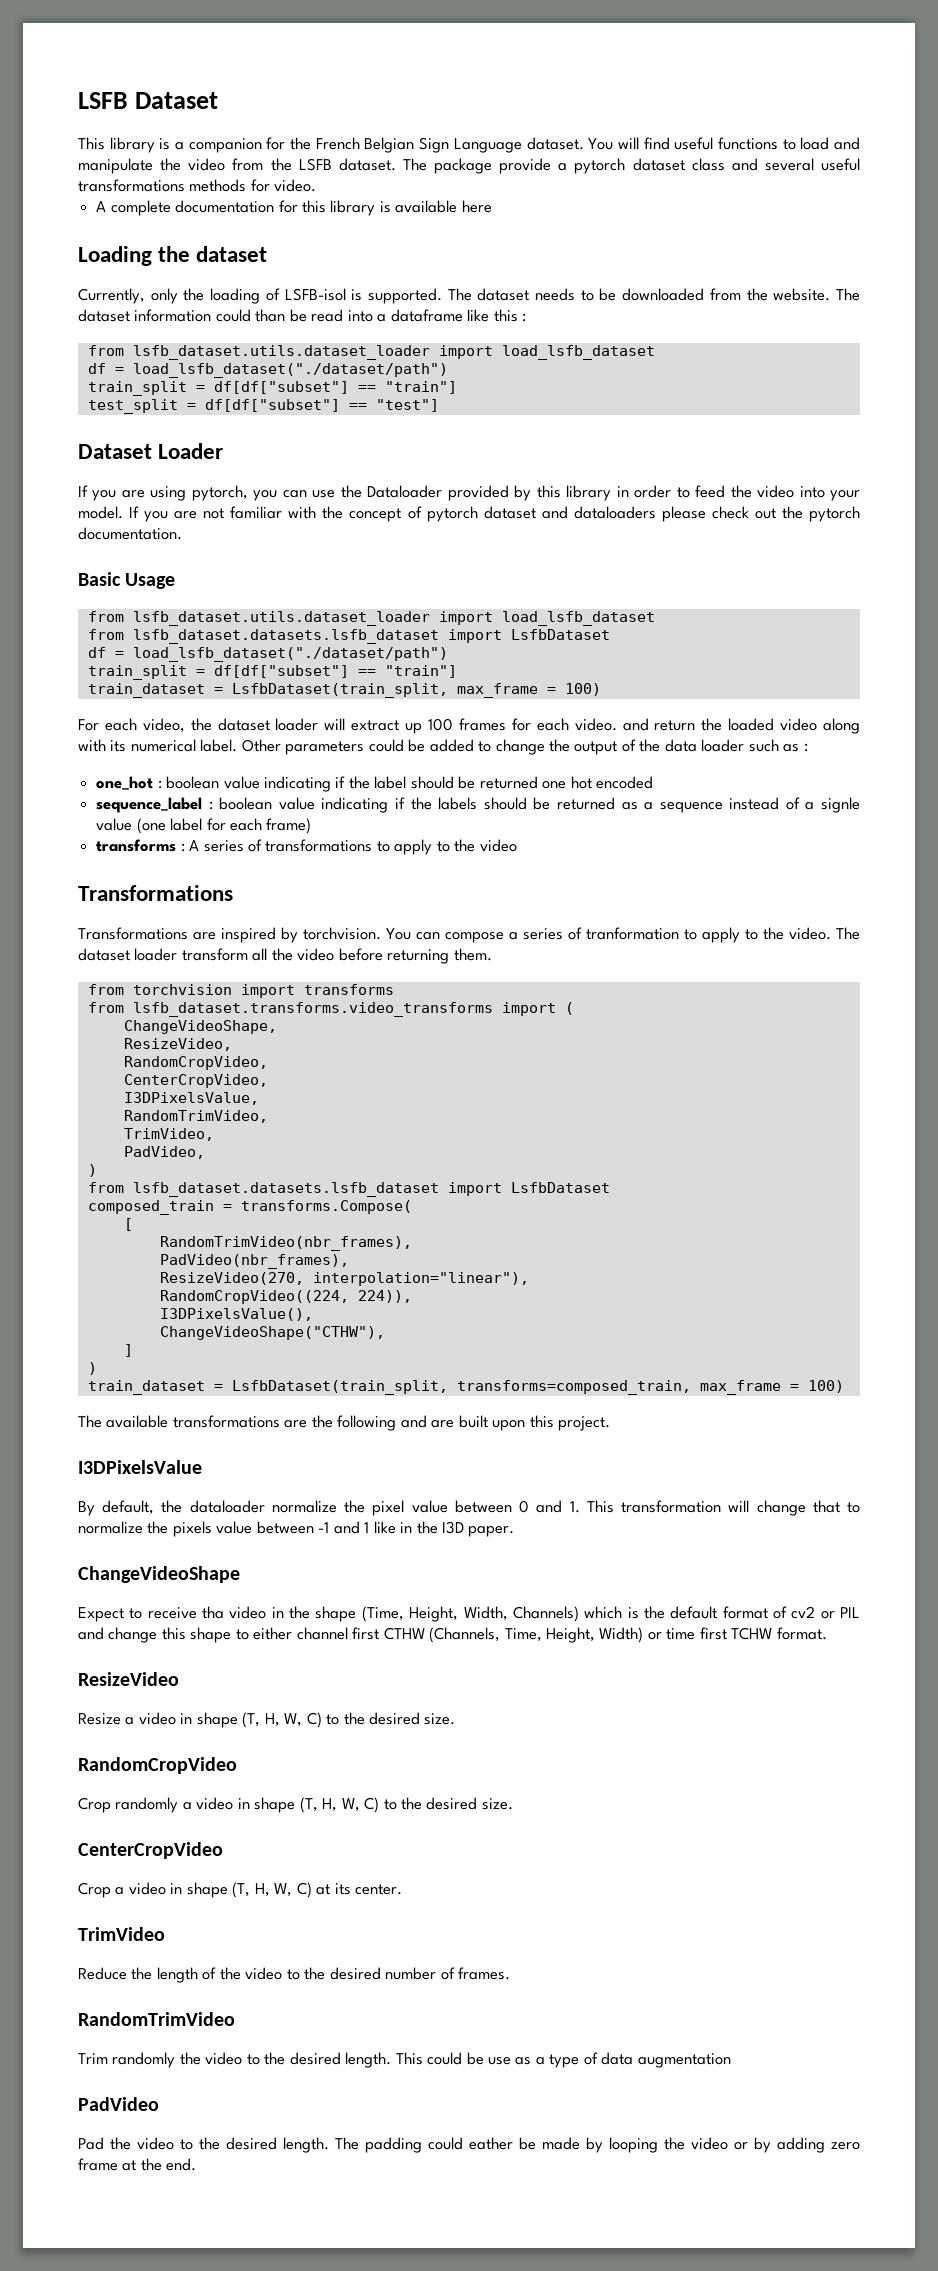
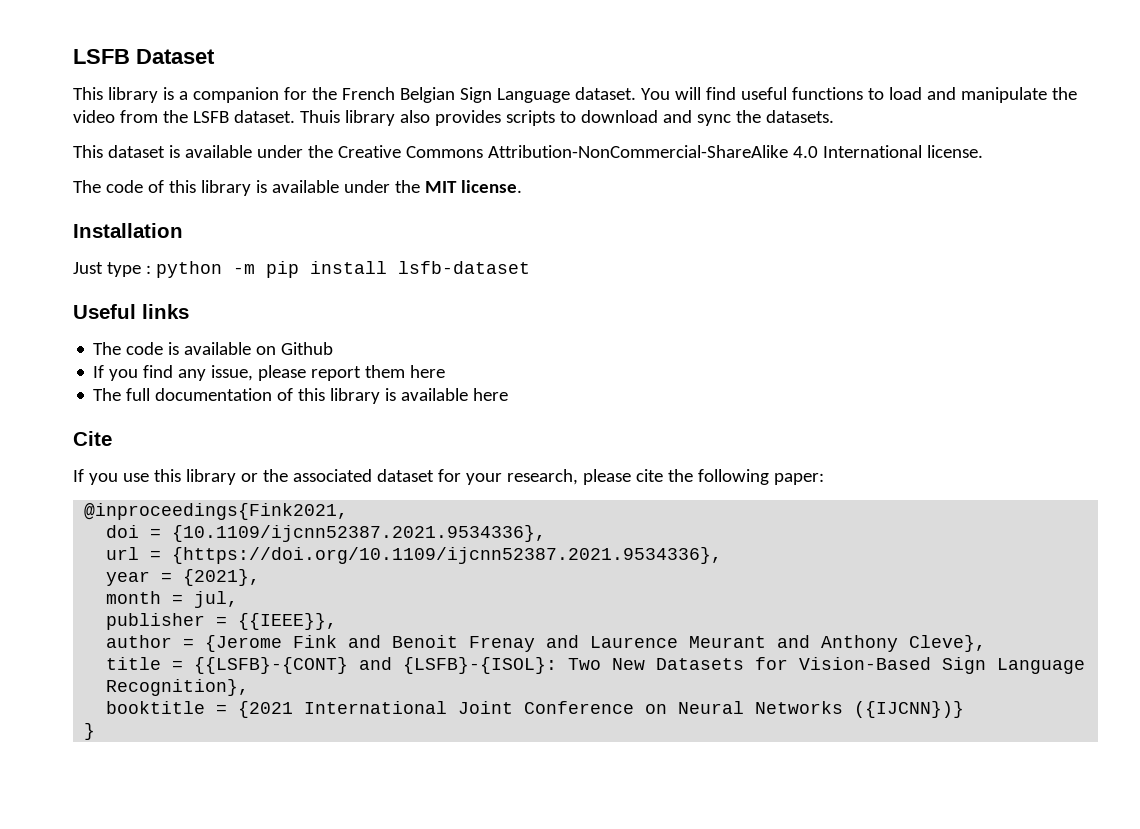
[402,158,860,174] [78,179,317,192] [96,200,298,216] The package provide a pytorch dataset class and several useful transformations methods for video. // A complete documentation for -> [299,110,834,126] [73,145,983,158] [73,180,522,196] [73,223,183,238] [73,261,530,278] [73,304,189,319] [93,342,334,355] [93,365,446,381] [93,388,294,401] Thuis library also provides scripts to download and sync the datasets. // This dataset is available under the Creative Commons Attribution-NonCommercial-ShareAlike 4.0 International license. // The code of this library is available under the MIT license. // Installation // Just type : python -m pip install lsfb-dataset // Useful links // The code is available on Github // If you find any issue, please report them here // The full documentation of
[78,246,268,266] [78,288,861,304] [78,309,527,322] [87,345,655,360] [87,363,448,378] [87,381,457,396] [87,399,439,414] [78,443,224,459] [78,485,861,501] [78,506,860,522] [78,527,182,540] [78,572,176,589] [87,611,655,626] [87,629,610,644] [87,647,448,662] [87,665,457,680] [87,683,601,698] [78,718,861,734] [78,739,808,755] [96,776,654,792] [96,797,861,813] [96,818,312,834] [96,839,517,855] [78,885,233,901] [78,927,860,943] [78,948,492,964] [87,984,394,998] [87,1002,574,1017] [123,1020,277,1034] [123,1038,232,1051] [123,1056,268,1070] [123,1074,268,1088] [123,1092,259,1105] [123,1110,268,1123] [123,1128,214,1141] [123,1146,205,1159] [87,1164,97,1177] [87,1182,610,1197] [87,1200,412,1215] [123,1218,133,1231] [159,1236,412,1251] [159,1254,349,1269] [159,1272,529,1286] [159,1290,412,1304] [159,1308,313,1321] [159,1326,385,1340] [123,1344,133,1357] [87,1362,97,1375] [87,1380,844,1395] [78,1415,611,1431] [78,1460,202,1474] [78,1500,861,1516] [78,1521,515,1537] [78,1566,240,1583] [78,1606,861,1622] [78,1627,827,1643] [78,1672,179,1686] [78,1712,456,1728] [78,1757,237,1774] [78,1797,513,1813] [78,1842,223,1859] [78,1882,403,1898] [78,1927,165,1941] [78,1967,511,1983] [78,2012,235,2026] [78,2052,731,2068] [78,2097,159,2111] [78,2137,860,2153] [78,2158,197,2171] Loading the dataset // Currently, only the loading of LSFB-isol is supported. The dataset needs to be downloaded from the website. The dataset information could than be read into a dataframe like this : // from lsfb_dataset.utils.dataset_loader import load_lsfb_dataset // df = load_lsfb_dataset("./dataset/path") // train_split = df[df["subset"] == "train"] // test_split = df[df["subset"] == "test"] // Dataset Loader // If you are using pytorch, you can use the Dataloader provided by this library in order to feed the video into your model. If you are not familiar with the concept of pytorch dataset and dataloaders please check out the pytorch documentation. // Basic Usage // from lsfb_dataset.utils.dataset_loader import load_lsfb_dataset // from lsfb_dataset.datasets.lsfb_dataset import LsfbDataset // df = load_lsfb_dataset("./dataset/path") // train_split = df[df["subset"] == "train"] // train_dataset = LsfbDataset(train_split, max_frame = 100) // For each video, the dataset loader will extract up 100 frames for each video. and return the loaded video along with its numerical label. Other parameters could be added to change the output of the data loader such as : // one_hot : boolean value indicating if the label should be returned one hot encoded // sequence_label : boolean value indicating if the labels should be returned as a sequence instead of a signle value (one label for each frame) // transforms : A series of transformations to apply to the video // Transformations // Transformations are inspired by torchvision. You can compose a series of tranformation to apply to the video. The dataset loader transform all the video before returning them. // from torchvision import transforms // from lsfb_dataset.transforms.video_transforms import ( // ChangeVideoShape, // ResizeVideo, // RandomCropVideo, // CenterCropVideo, // I3DPixelsValue, // RandomTrimVideo, // TrimVideo, // PadVideo, // ) // from lsfb_dataset.datasets.lsfb_dataset import LsfbDataset // composed_train = transforms.Compose( // [ // RandomTrimVideo(nbr_frames), // PadVideo(nbr_frames), // ResizeVideo(270, interpolation="linear"), // RandomCropVideo((224, 224)), // I3DPixelsValue(), // ChangeVideoShape("CTHW"), // ] // ) // train_dataset = LsfbDataset(train_split, transforms=composed_train, max_frame = 100) // The available transformations are the following and are built upon this project. // I3DPixelsValue // By default, the dataloader normalize the pixel value between 0 and 1. This transformation will change that to normalize the pixels value between -1 and 1 like in the I3D paper. // ChangeVideoShape // Expect to receive tha video in the shape (Time, Height, Width, Channels) which is the default format of cv2 or PIL and change this shape to either channel first CTHW (Channels, Time, Height, Width) or time first TCHW format. // ResizeVideo // Resize a video in shape (T, H, W, C) to the desired size. // RandomCropVideo // Crop randomly a video in shape (T, H, W, C) to the desired size. // CenterCropVideo // Crop a video in shape (T, H, W, C) at its center. // TrimVideo // Reduce the length of the video to the desired number of frames. // RandomTrimVideo // Trim randomly the video to the desired length. This could be use as a type of data augmentation // PadVideo // Pad the video to the desired length. The padding could eather be made by looping the video or by adding zero frame at the end. -> [73,431,112,446] [73,469,824,485] [84,503,349,520] [106,525,547,542] [106,547,723,564] [106,569,261,586] [106,591,239,608] [106,613,338,630] [106,635,987,652] [106,657,1086,674] [106,679,250,696] [106,701,965,718] [84,723,96,740] Cite // If you use this library or the associated dataset for your research, please cite the following paper: // @inproceedings{Fink2021, // doi = {10.1109/ijcnn52387.2021.9534336}, // url = {https://doi.org/10.1109/ijcnn52387.2021.9534336}, // year = {2021}, // month = jul, // publisher = {{IEEE}}, // author = {Jerome Fink and Benoit Frenay and Laurence Meurant and Anthony Cleve}, // title = {{LSFB}-{CONT} and {LSFB}-{ISOL}: Two New Datasets for Vision-Based Sign Language Recognition}, // booktitle = {2021 International Joint Conference on Neural Networks ({IJCNN})} // }

